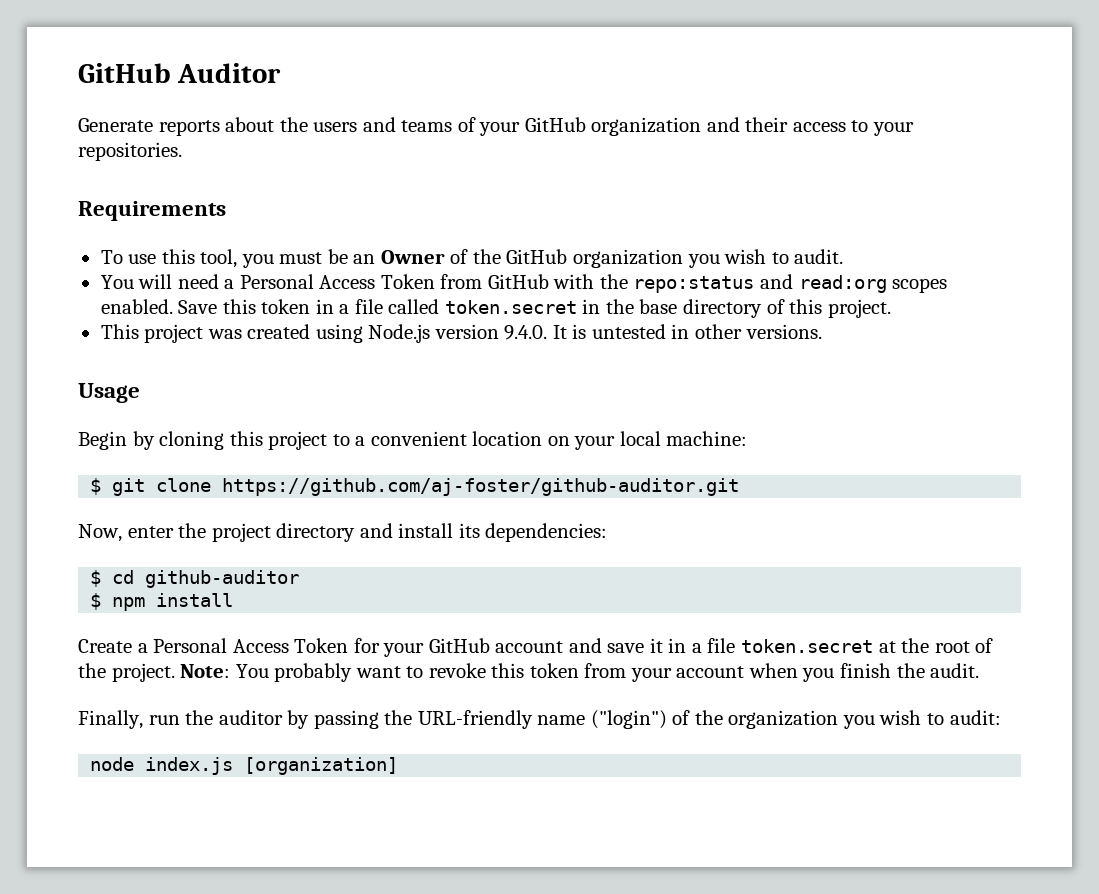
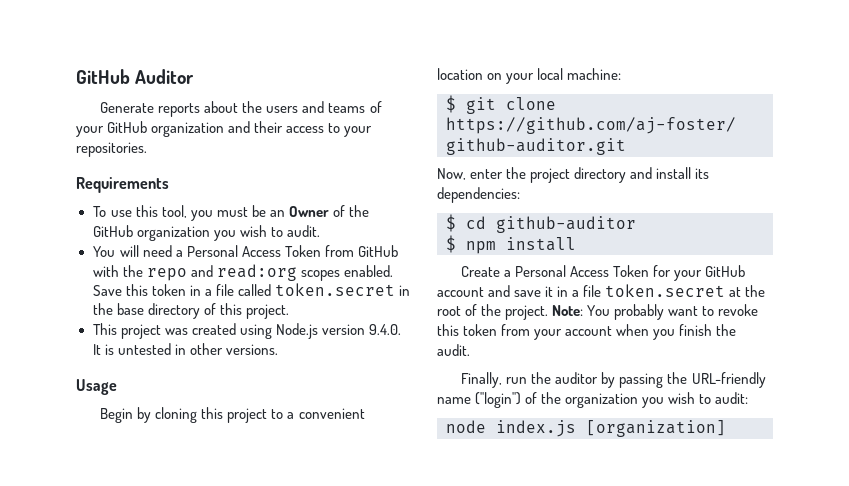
[633,276,755,293] repo:status -> [146,268,187,281] repo

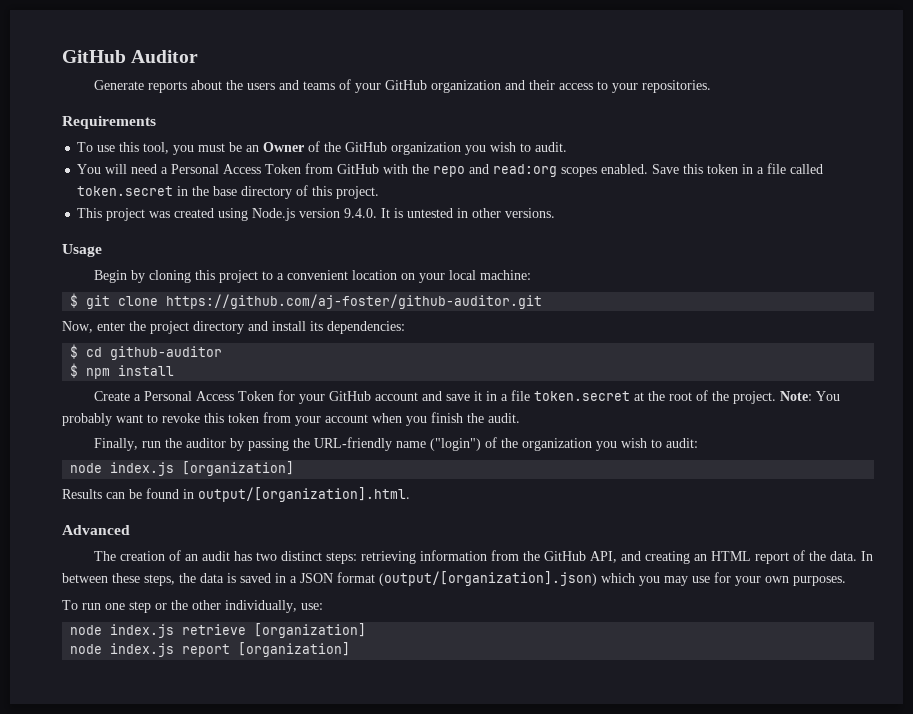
(726, 428) none -> [62,487,410,502] [62,525,130,535] [94,550,874,564] [62,571,846,586] [62,600,323,613] [70,623,367,638] [70,642,351,657] // Results can be found in output/[organization].html. // Advanced // The creation of an audit has two distinct steps: retrieving information from the GitHub API, and creating an HTML report of the data. In between these steps, the data is saved in a JSON format (output/[organization].json) which you may use for your own purposes. // To run one step or the other individually, use: // node index.js retrieve [organization] // node index.js report [organization]

